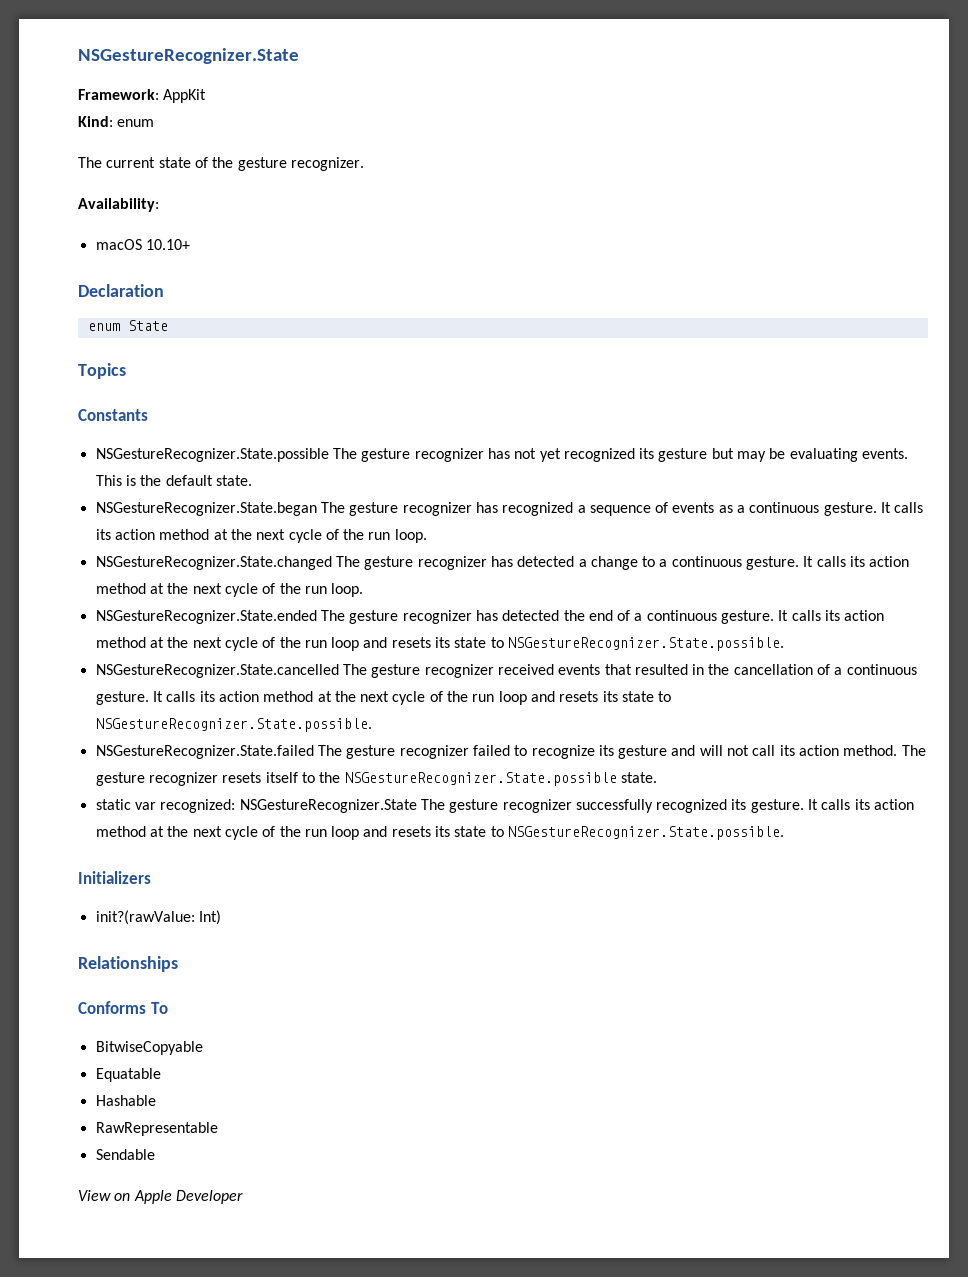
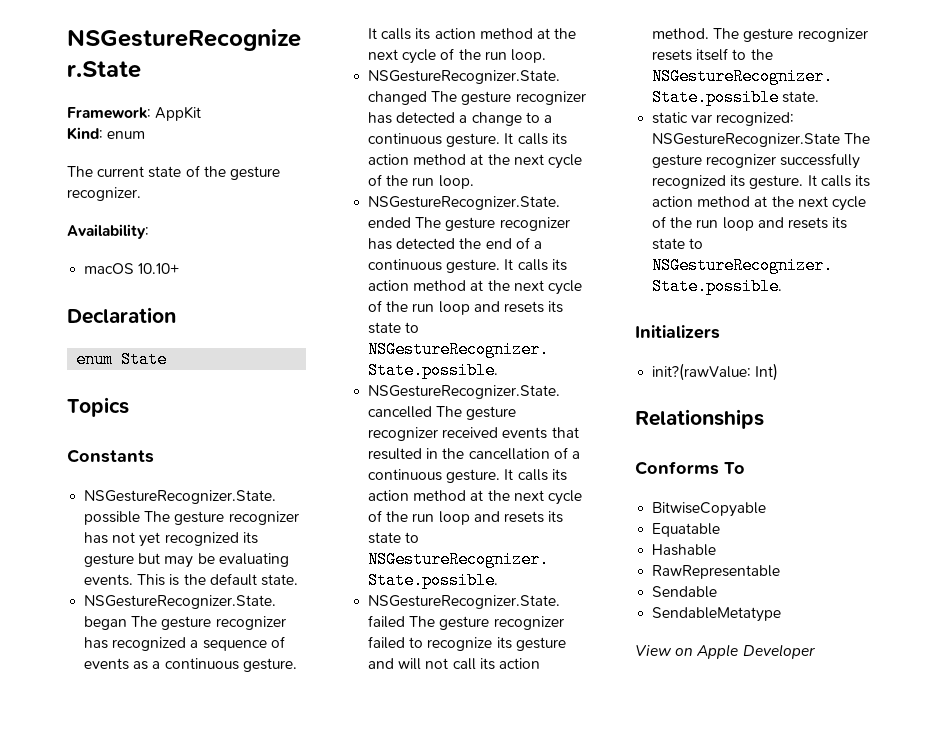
(155, 1154) none -> [652,607,782,622] // SendableMetatype

